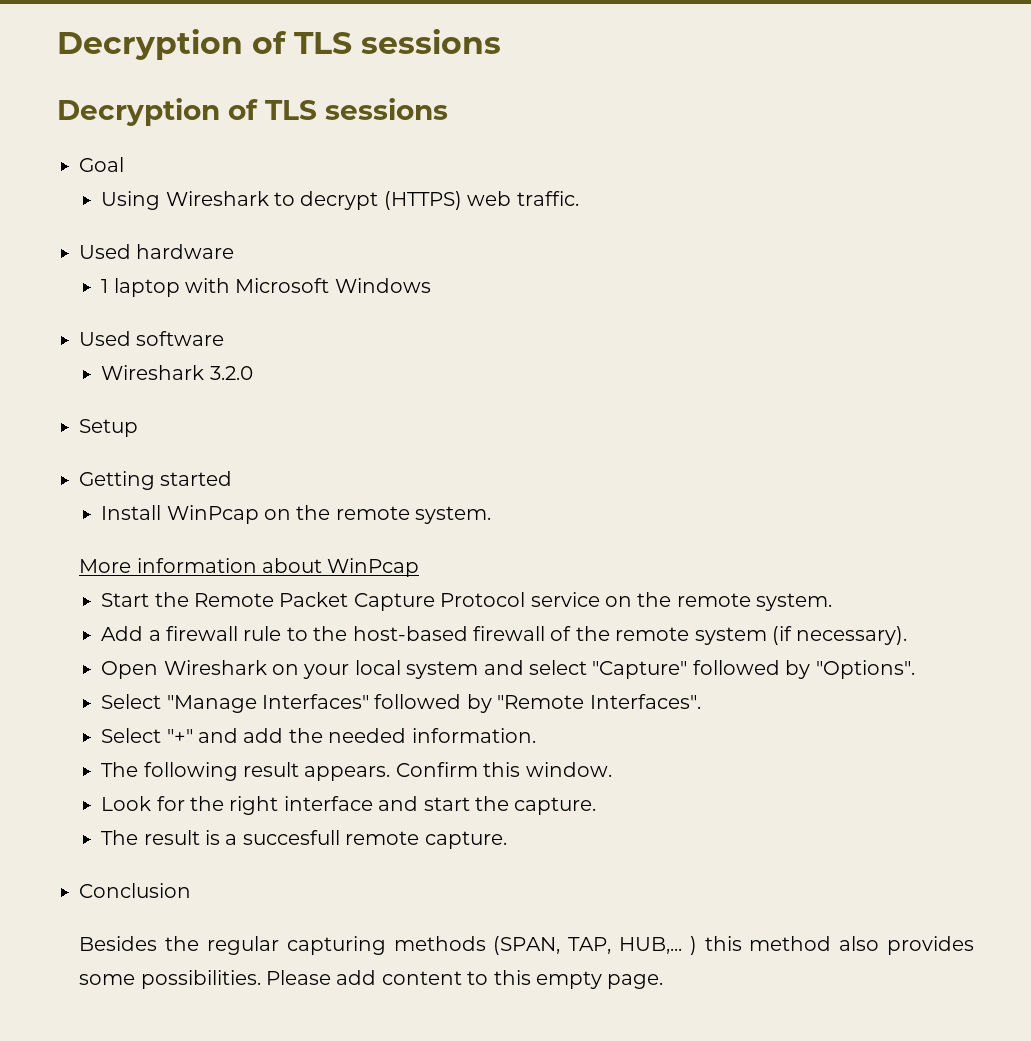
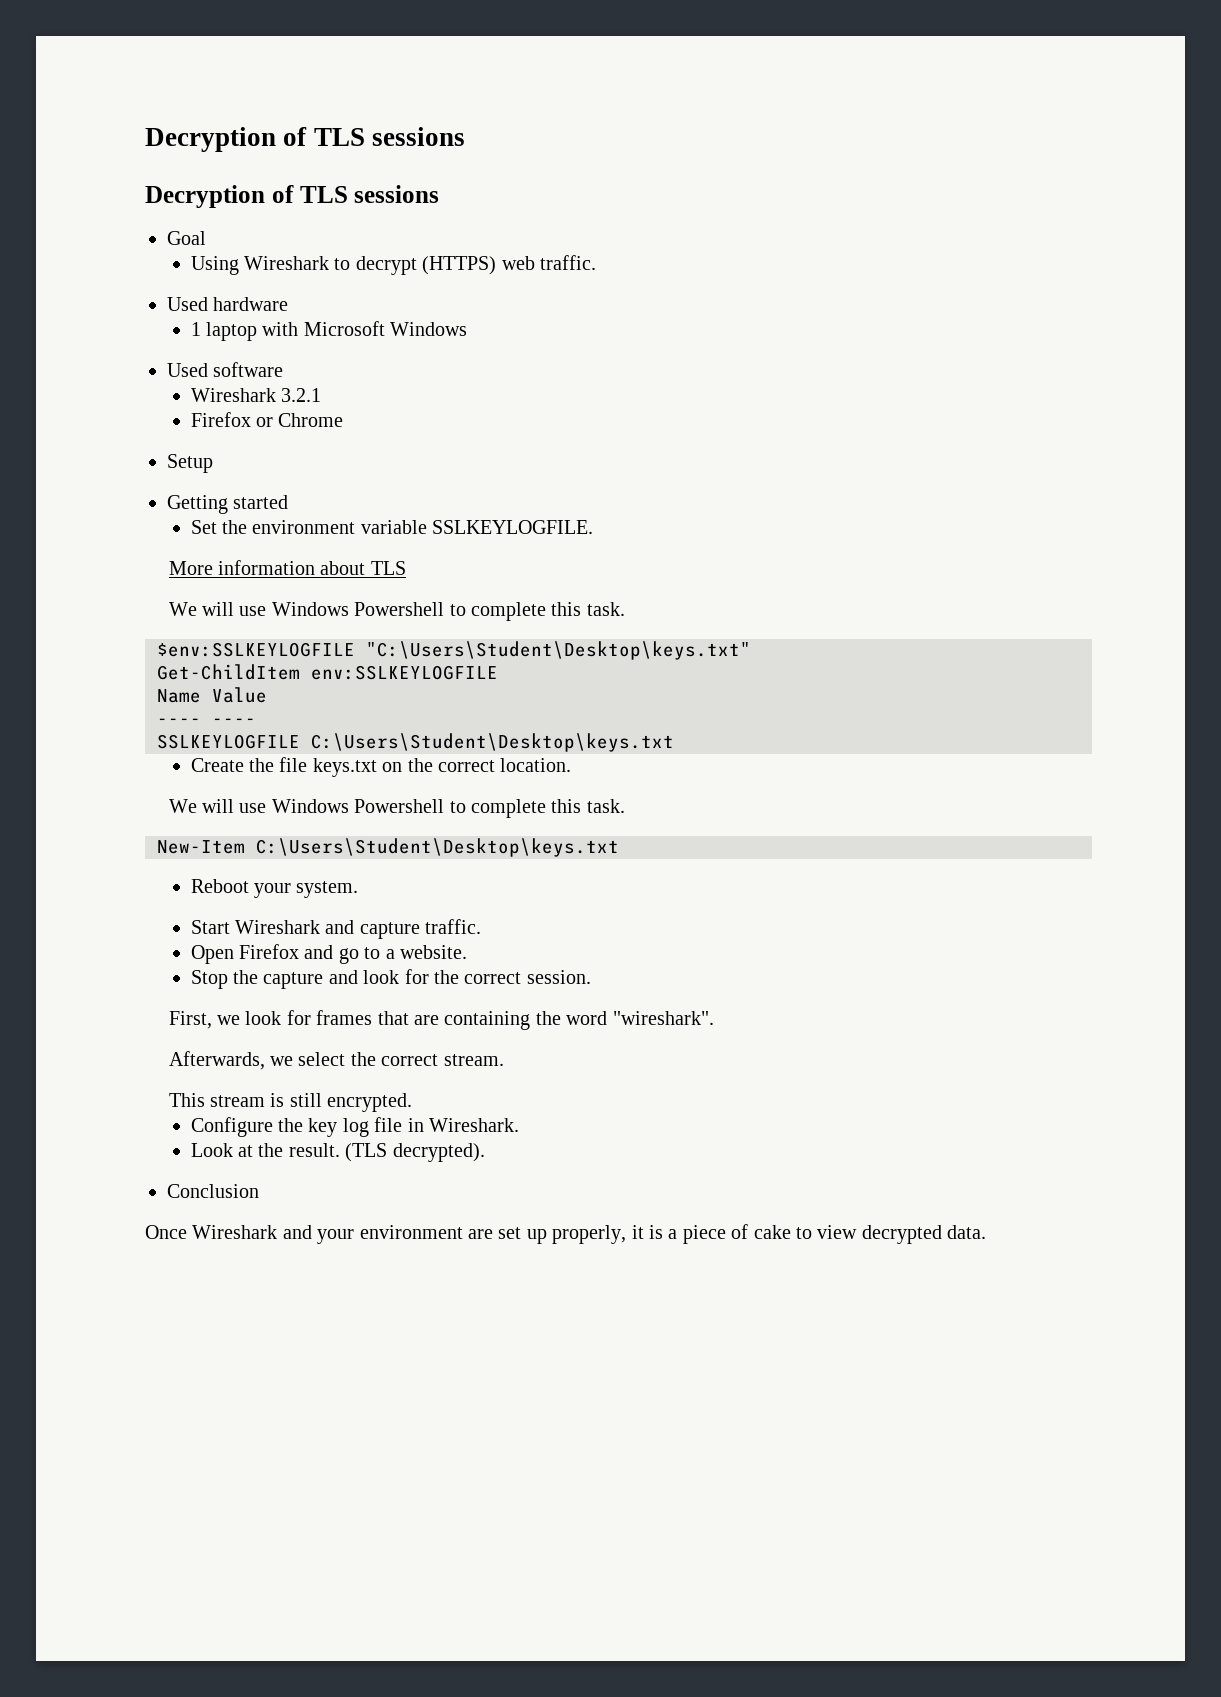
[209,366,253,380] 3.2.0 -> [280,388,321,402] [190,412,344,427] 3.2.1 // Firefox or Chrome
[101,505,492,524] [79,558,420,577] [101,592,833,611] [101,626,908,645] [101,660,915,679] [101,694,701,713] [101,728,536,743] [101,762,612,781] [101,796,597,815] [101,830,507,849] [79,883,191,898] [79,936,975,955] [79,970,664,989] Install WinPcap on the remote system. // More information about WinPcap // Start the Remote Packet Capture Protocol service on the remote system. // Add a firewall rule to the host-based firewall of the remote system (if necessary). // Open Wireshark on your local system and select "Capture" followed by "Options". // Select "Manage Interfaces" followed by "Remote Interfaces". // Select "+" and add the needed information. // The following result appears. Confirm this window. // Look for the right interface and start the capture. // The result is a succesfull remote capture. // Conclusion // Besides the regular capturing methods (SPAN, TAP, HUB,... ) this method also provides some possibilities. Please add content to this empty page. -> [190,520,594,534] [168,560,406,575] [168,602,625,621] [157,641,751,660] [157,664,498,680] [157,687,267,703] [157,718,256,725] [157,733,674,752] [190,757,572,777] [168,799,625,818] [157,838,619,857] [190,879,359,898] [190,919,482,939] [190,944,467,964] [190,969,591,989] [168,1010,714,1030] [168,1051,504,1070] [168,1093,413,1112] [190,1117,519,1137] [190,1143,485,1162] [167,1184,259,1198] [145,1224,987,1244] Set the environment variable SSLKEYLOGFILE. // More information about TLS // We will use Windows Powershell to complete this task. // $env:SSLKEYLOGFILE "C:\Users\Student\Desktop\keys.txt" // Get-ChildItem env:SSLKEYLOGFILE // Name Value // ---- ---- // SSLKEYLOGFILE C:\Users\Student\Desktop\keys.txt // Create the file keys.txt on the correct location. // We will use Windows Powershell to complete this task. // New-Item C:\Users\Student\Desktop\keys.txt // Reboot your system. // Start Wireshark and capture traffic. // Open Firefox and go to a website. // Stop the capture and look for the correct session. // First, we look for frames that are containing the word "wireshark". // Afterwards, we select the correct stream. // This stream is still encrypted. // Configure the key log file in Wireshark. // Look at the result. (TLS decrypted). // Conclusion // Once Wireshark and your environment are set up properly, it is a piece of cake to view decrypted data.

